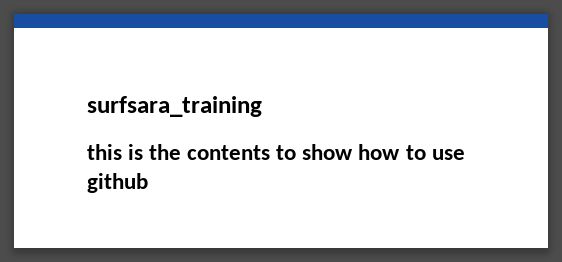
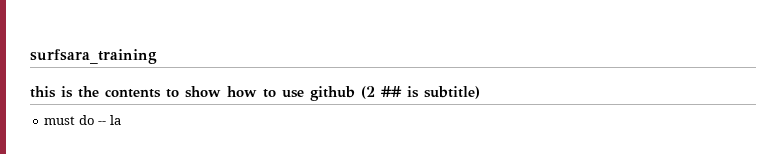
(148, 183) none -> [361,86,480,99] [44,115,121,125] (2 ## is subtitle) // must do -- la

